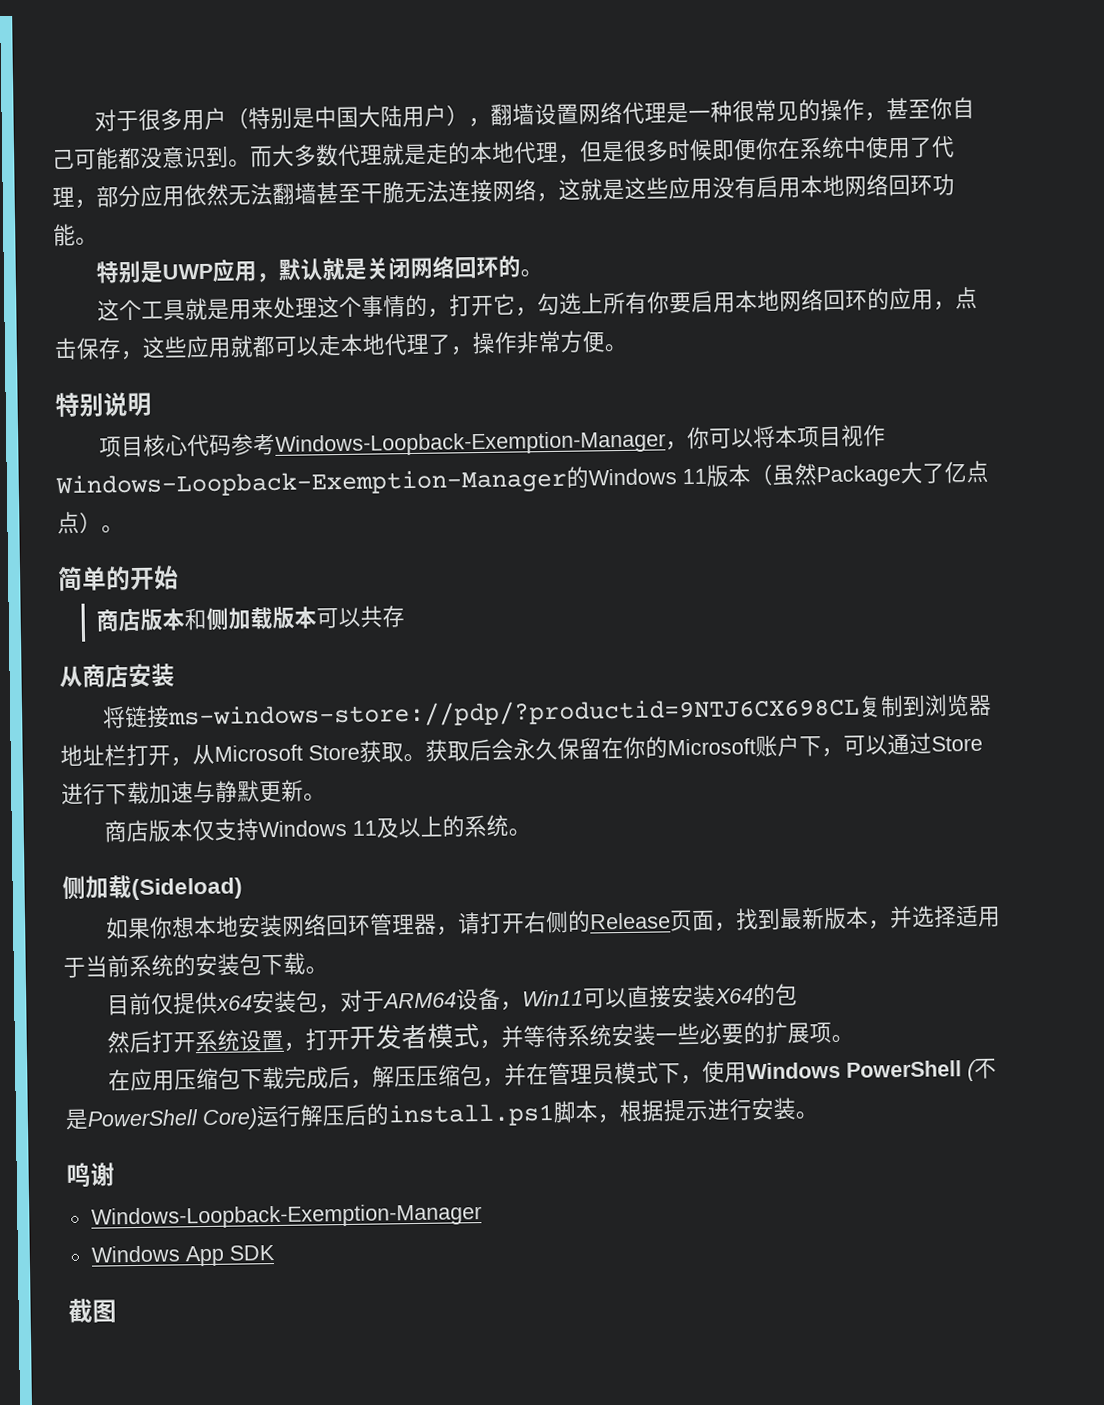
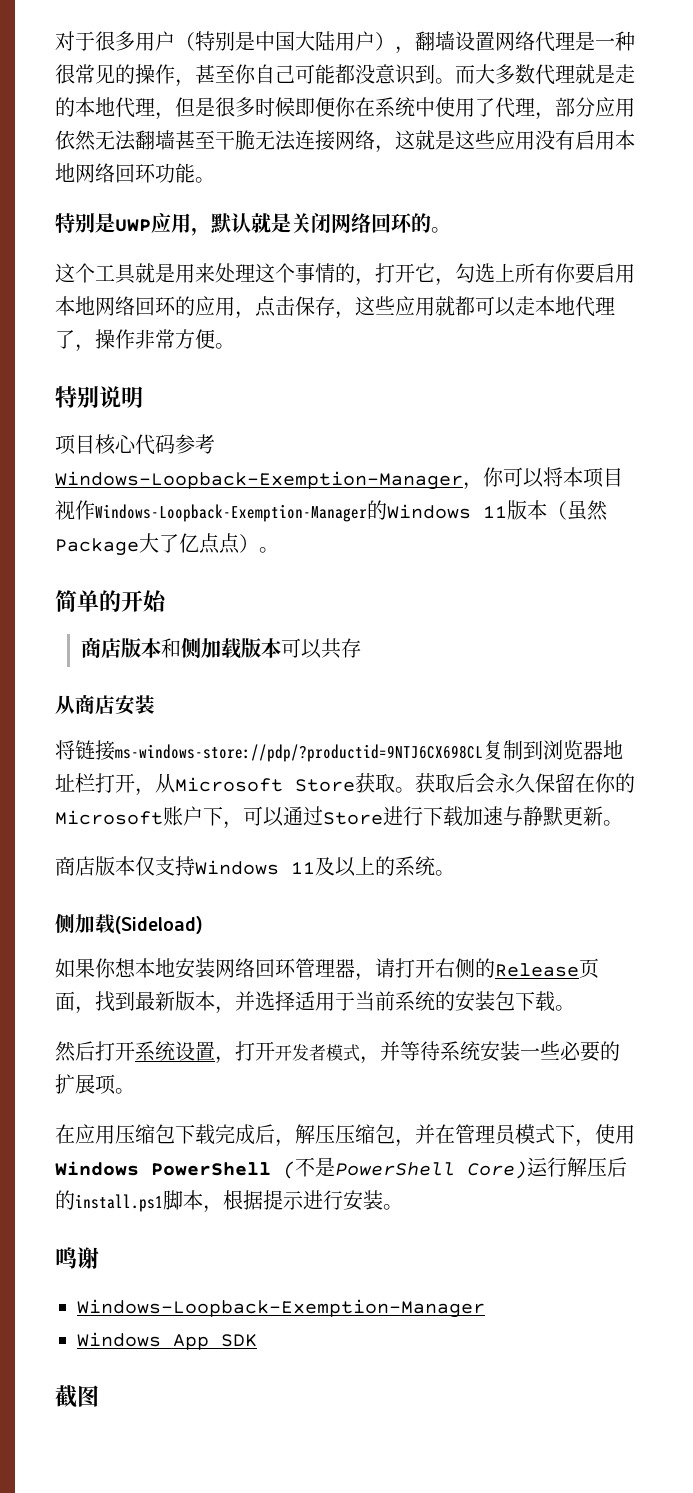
[106,983,798,1016] // 目前仅提供x64安装包，对于ARM64设备，Win11可以直接安装X64的包 -> (575, 1008) none

